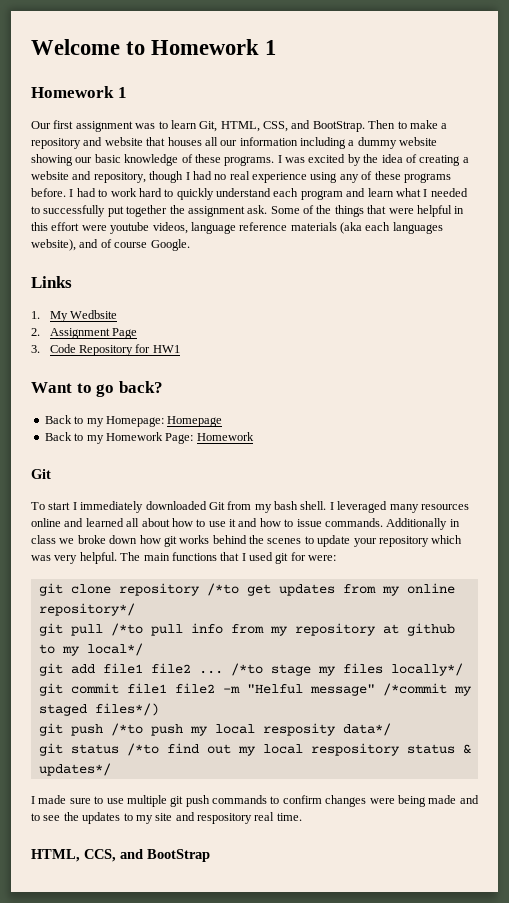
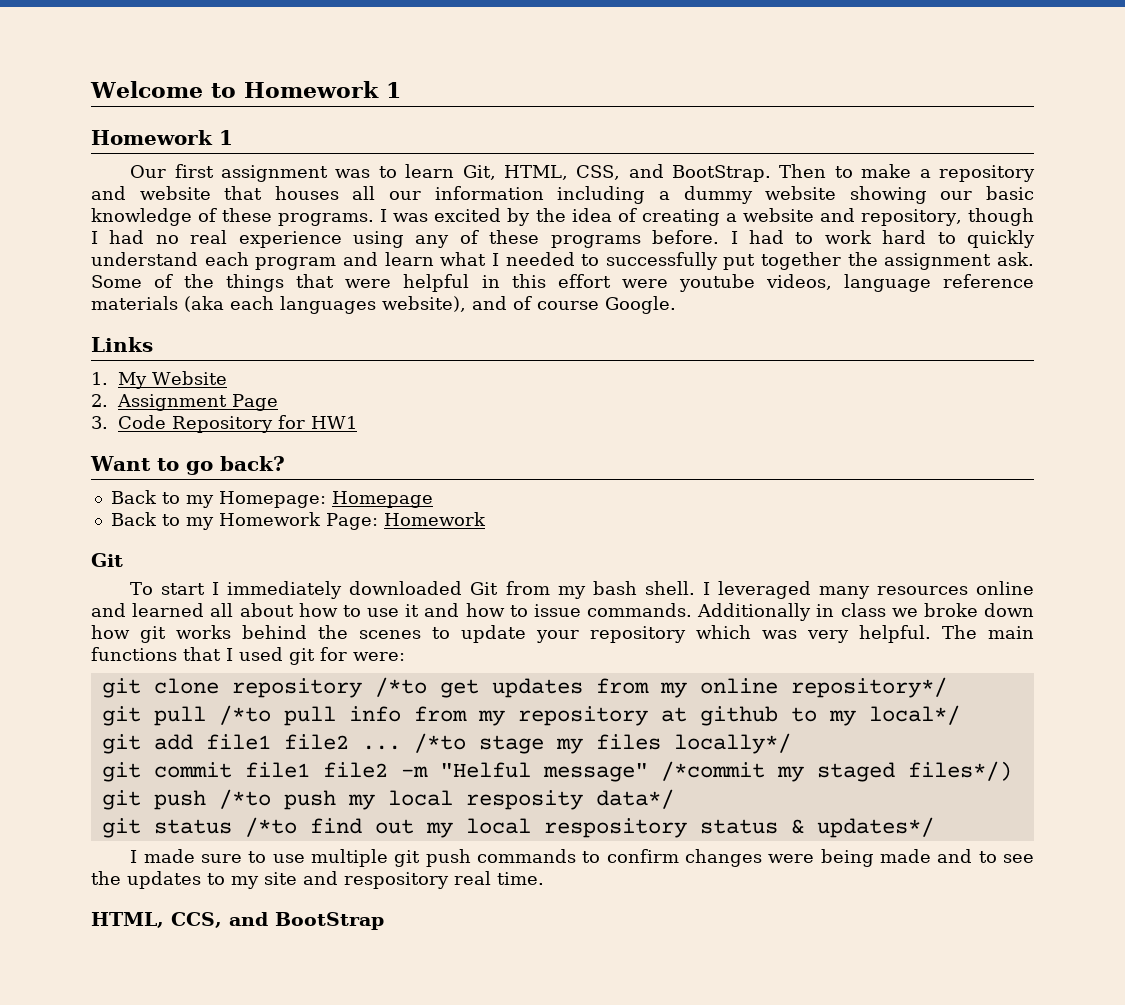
[69,310,117,319] Wedbsite -> [151,371,227,385] Website

